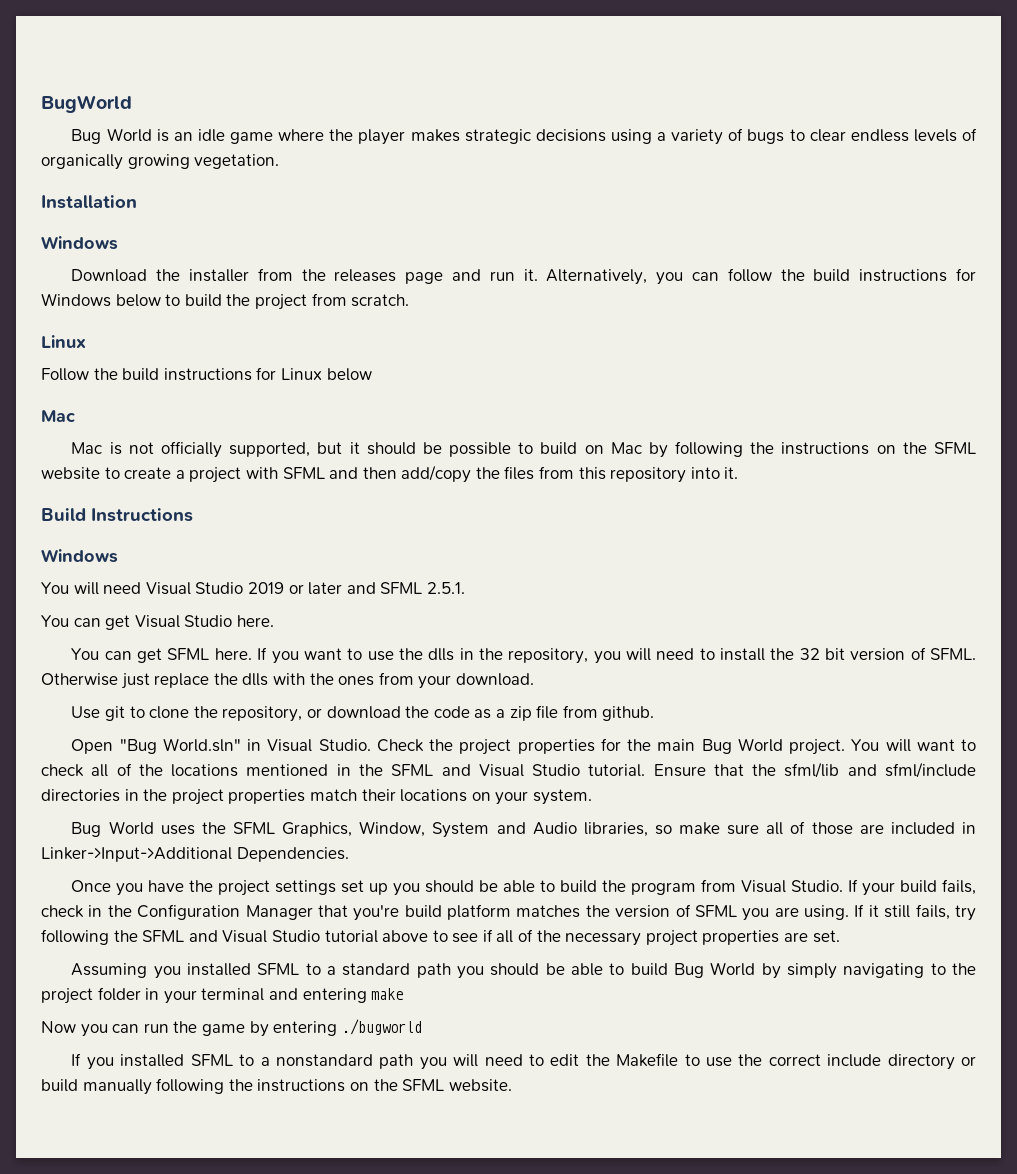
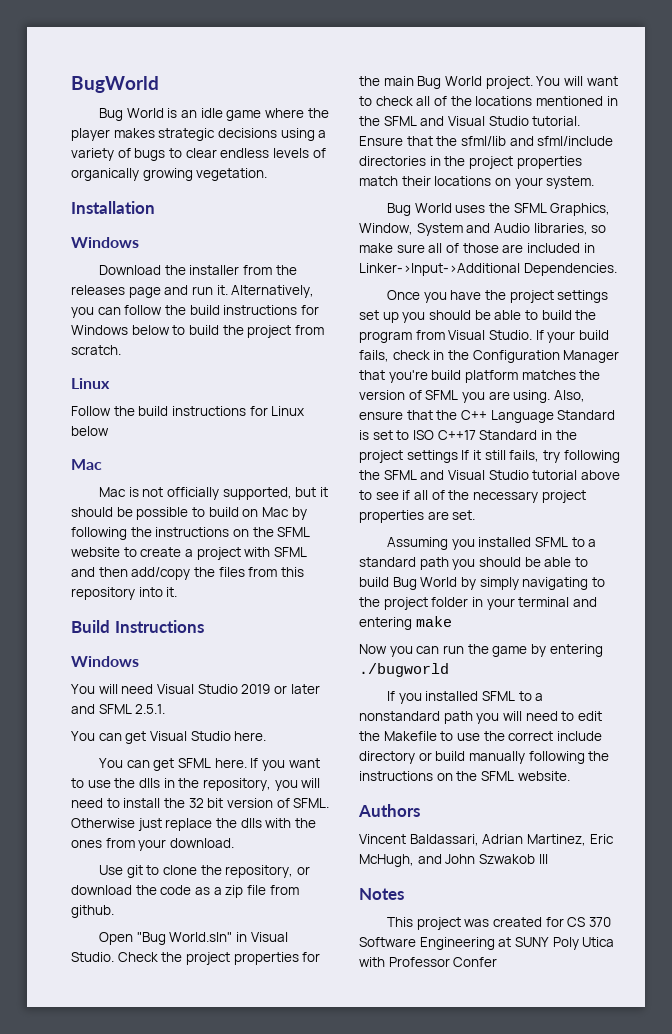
(850, 912) none -> [553,390,585,402] [359,410,616,423] [359,430,577,440] [359,450,458,463] Also, ensure that the C++ Language Standard is set to ISO C++17 Standard in the project settings
(512, 1085) none -> [358,804,420,817] [359,834,614,846] [359,854,548,867] [359,888,404,900] [387,917,611,930] [359,937,615,950] [359,957,498,967] // Authors // Vincent Baldassari, Adrian Martinez, Eric McHugh, and John Szwakob III // Notes // This project was created for CS 370 Software Engineering at SUNY Poly Utica with Professor Confer

